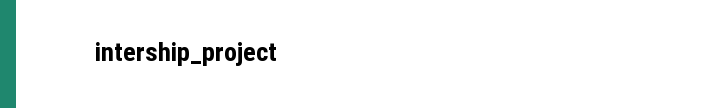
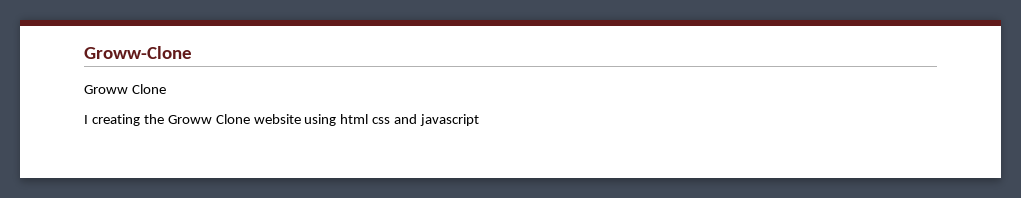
[95,42,277,66] intership_project -> [84,46,192,59] [84,84,166,94] [84,114,480,126] Groww-Clone // Groww Clone // I creating the Groww Clone website using html css and javascript

